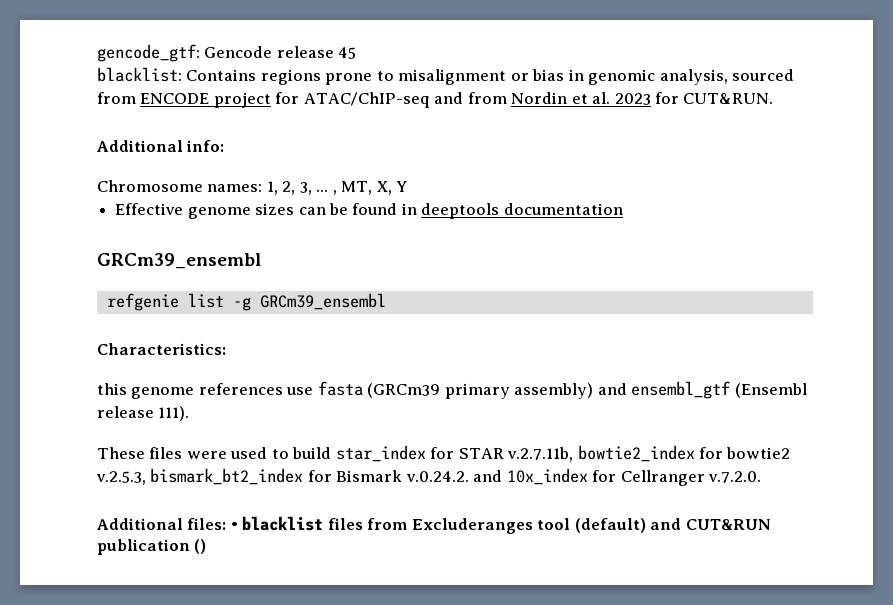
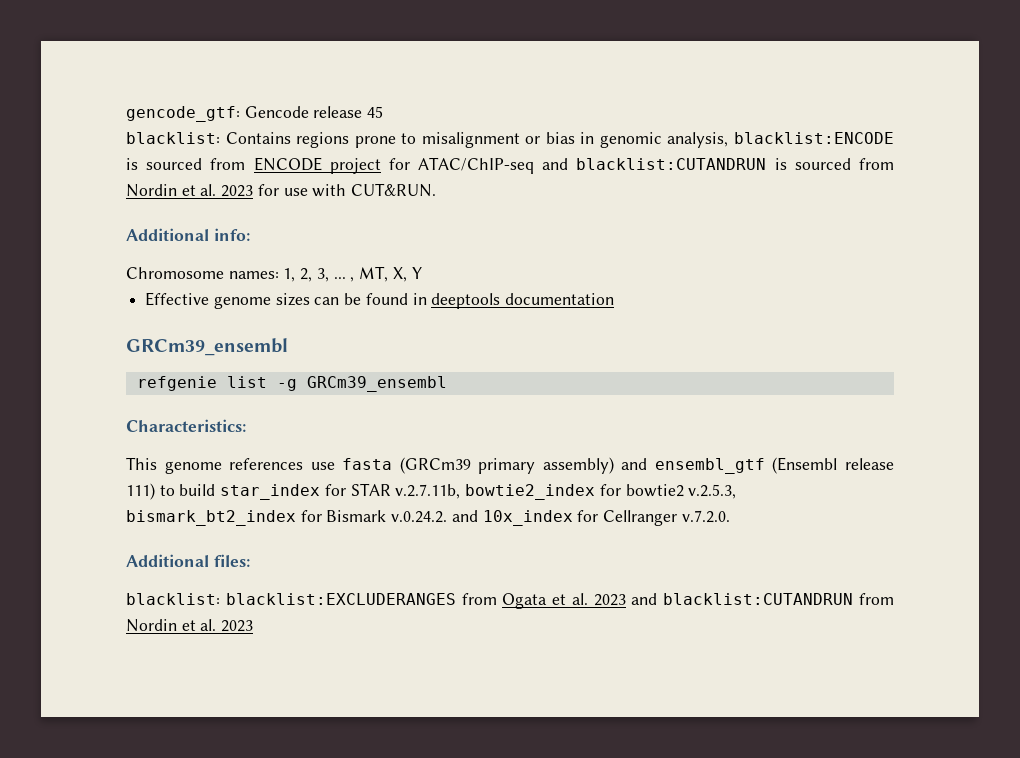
(728, 77) none -> [734,132,894,144] [126,158,138,170] blacklist:ENCODE is
(464, 98) none -> [576,158,851,170] blacklist:CUTANDRUN is sourced
(679, 98) none -> [283,184,347,197] use with
[97,383,127,395] this -> [126,457,157,470] This
[158,406,190,421] [97,447,268,459] 111). // These files were used -> [126,483,155,500] 111)
[230,516,770,534] [97,539,207,555] • blacklist files from Excluderanges tool (default) and CUT&RUN publication () -> [126,593,894,609] [126,619,254,632] // blacklist: blacklist:EXCLUDERANGES from Ogata et al. 2023 and blacklist:CUTANDRUN from Nordin et al. 2023

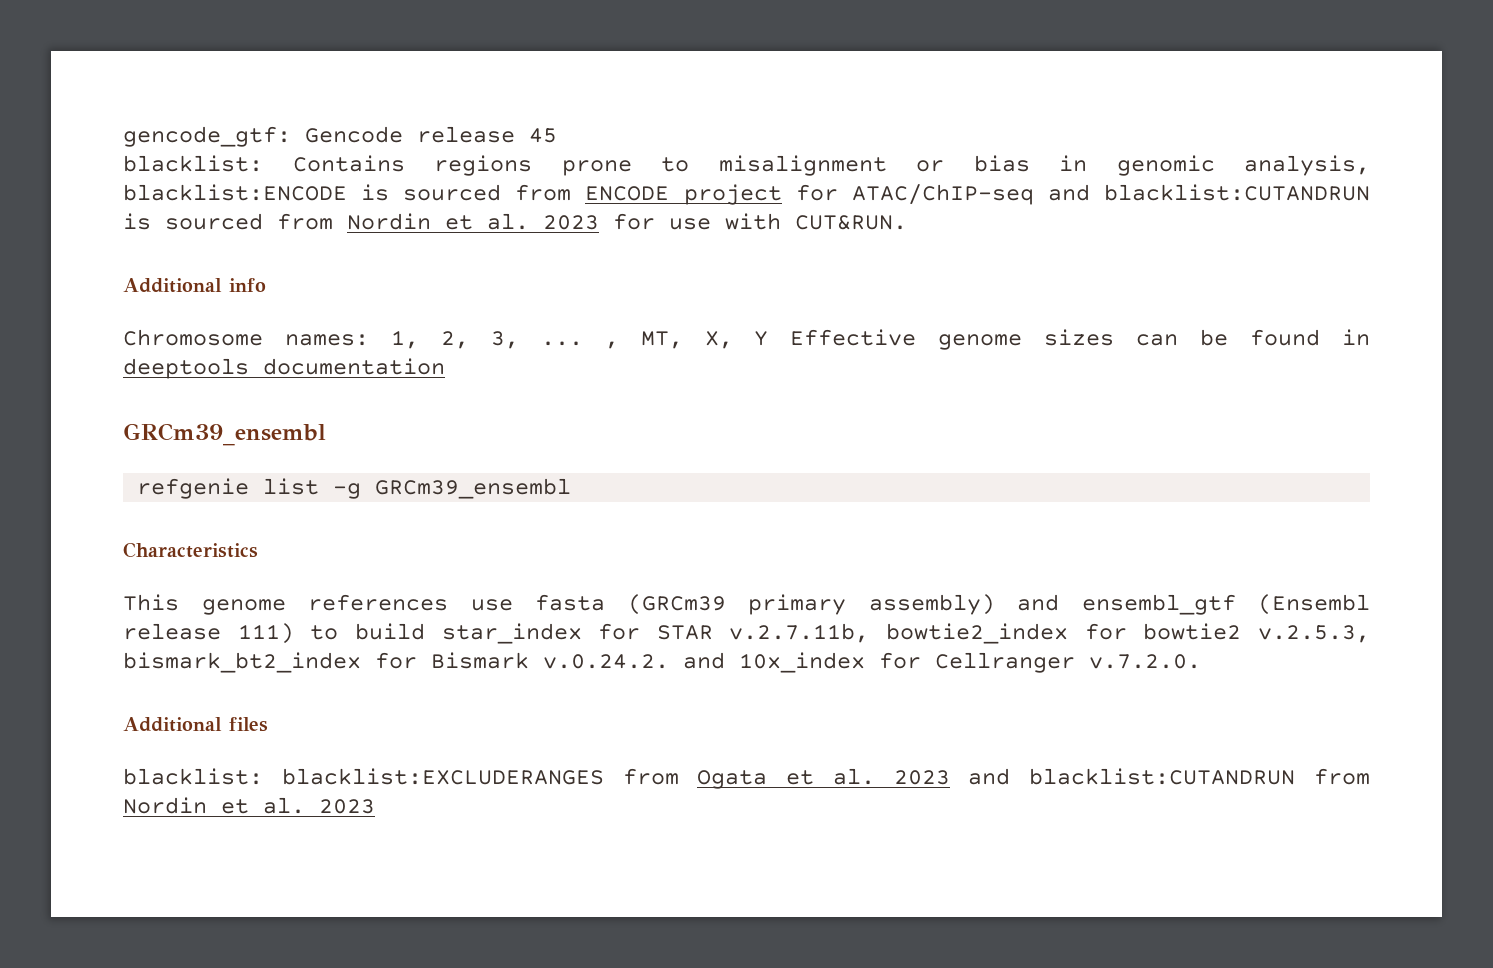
[213,228,250,241] info: -> [229,278,266,292] info
(422, 273) // -> (769, 338) none
[126,419,246,432] Characteristics: -> [123,542,258,558] Characteristics
[213,554,250,567] files: -> [229,717,268,732] files

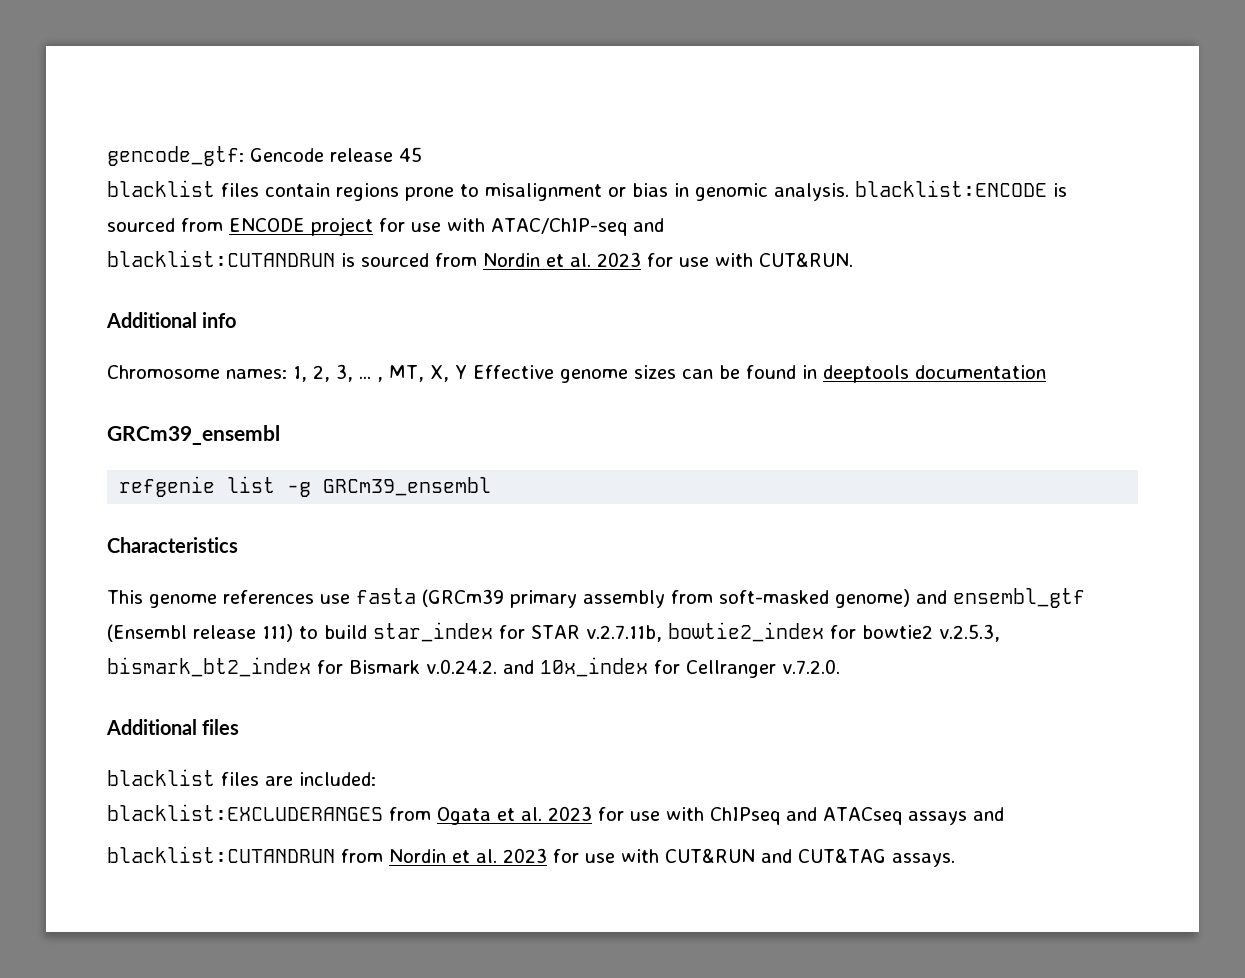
[123,155,405,172] blacklist: Contains -> [107,180,330,197] blacklist files contain
[1244,155,1370,176] analysis, -> [774,183,849,201] analysis.
(838, 192) none -> [411,218,485,232] use with
(1090, 192) none -> (664, 225) //
[868,594,995,615] assembly) -> [583,589,910,608] assembly from soft-masked genome)
[123,768,263,785] blacklist: -> [107,769,376,786] blacklist files are included: //
[968,768,1011,785] and -> [598,807,1004,825] for use with ChIPseq and ATACseq assays and //
(375, 806) none -> [553,848,955,867] for use with CUT&RUN and CUT&TAG assays.

